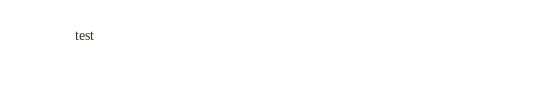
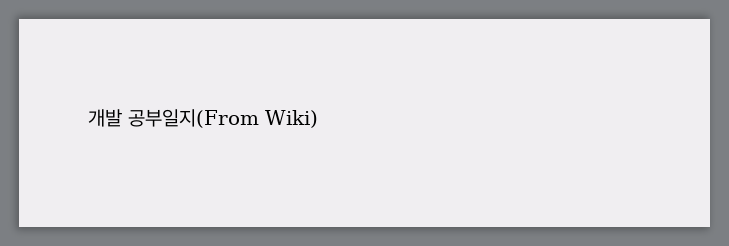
[75,31,94,40] test -> [88,109,318,128] 개발 공부일지(From Wiki)

